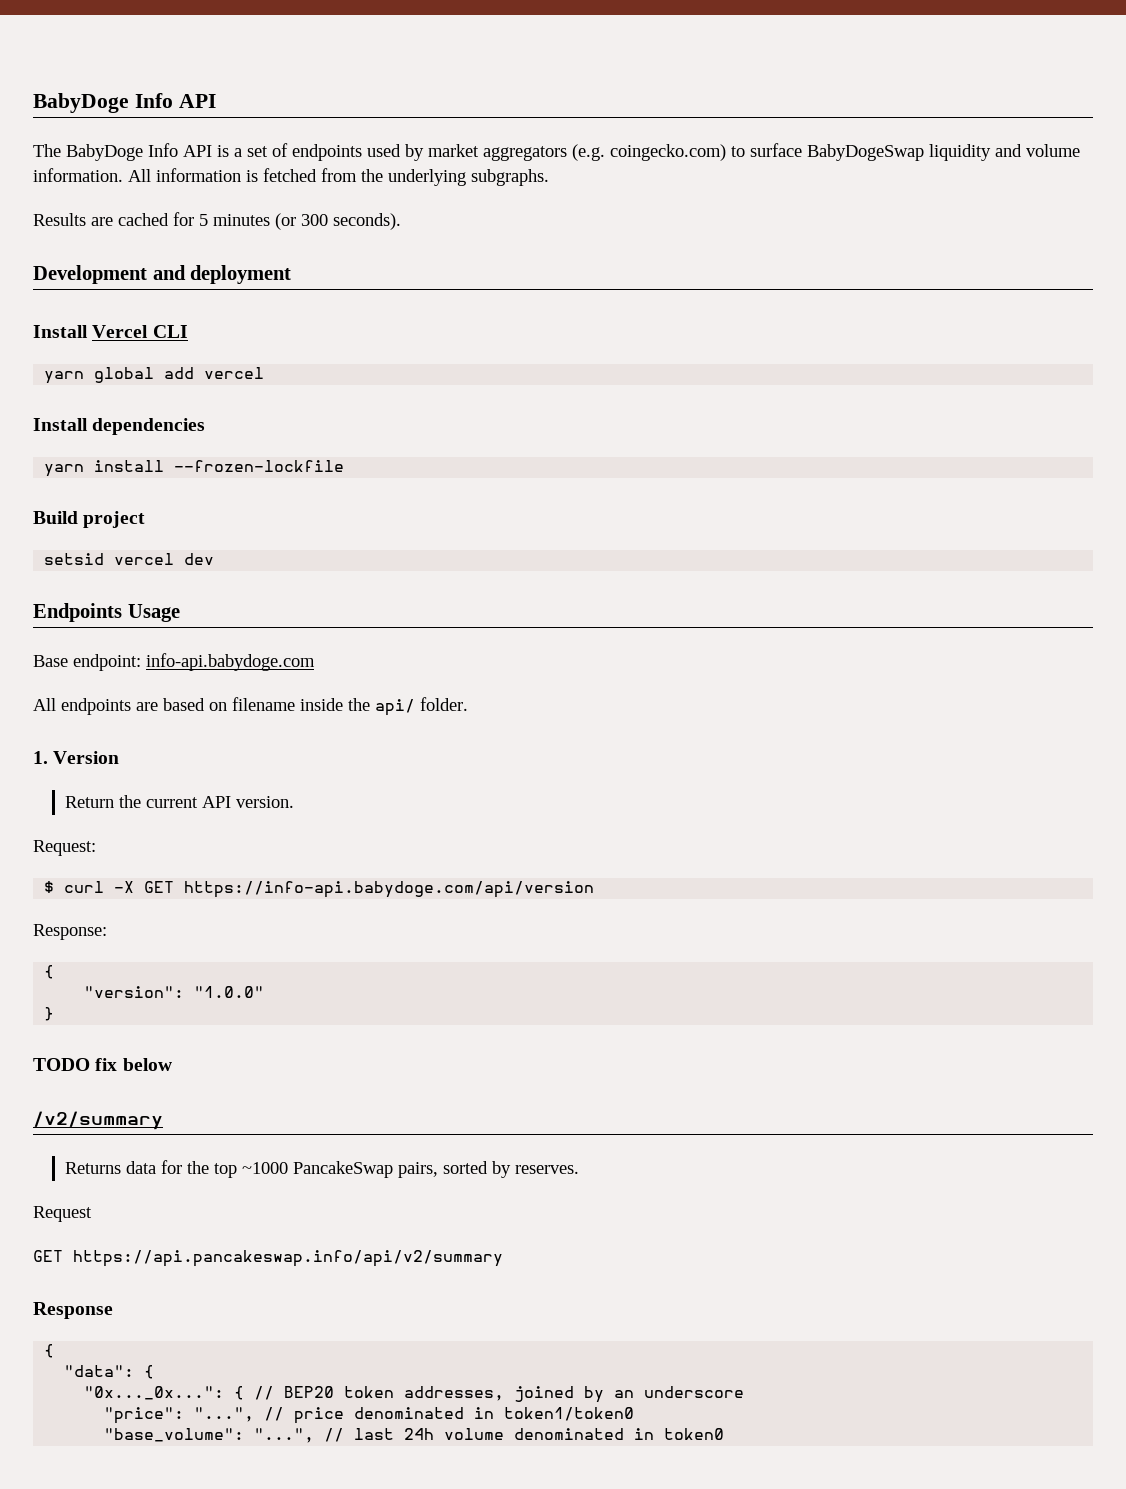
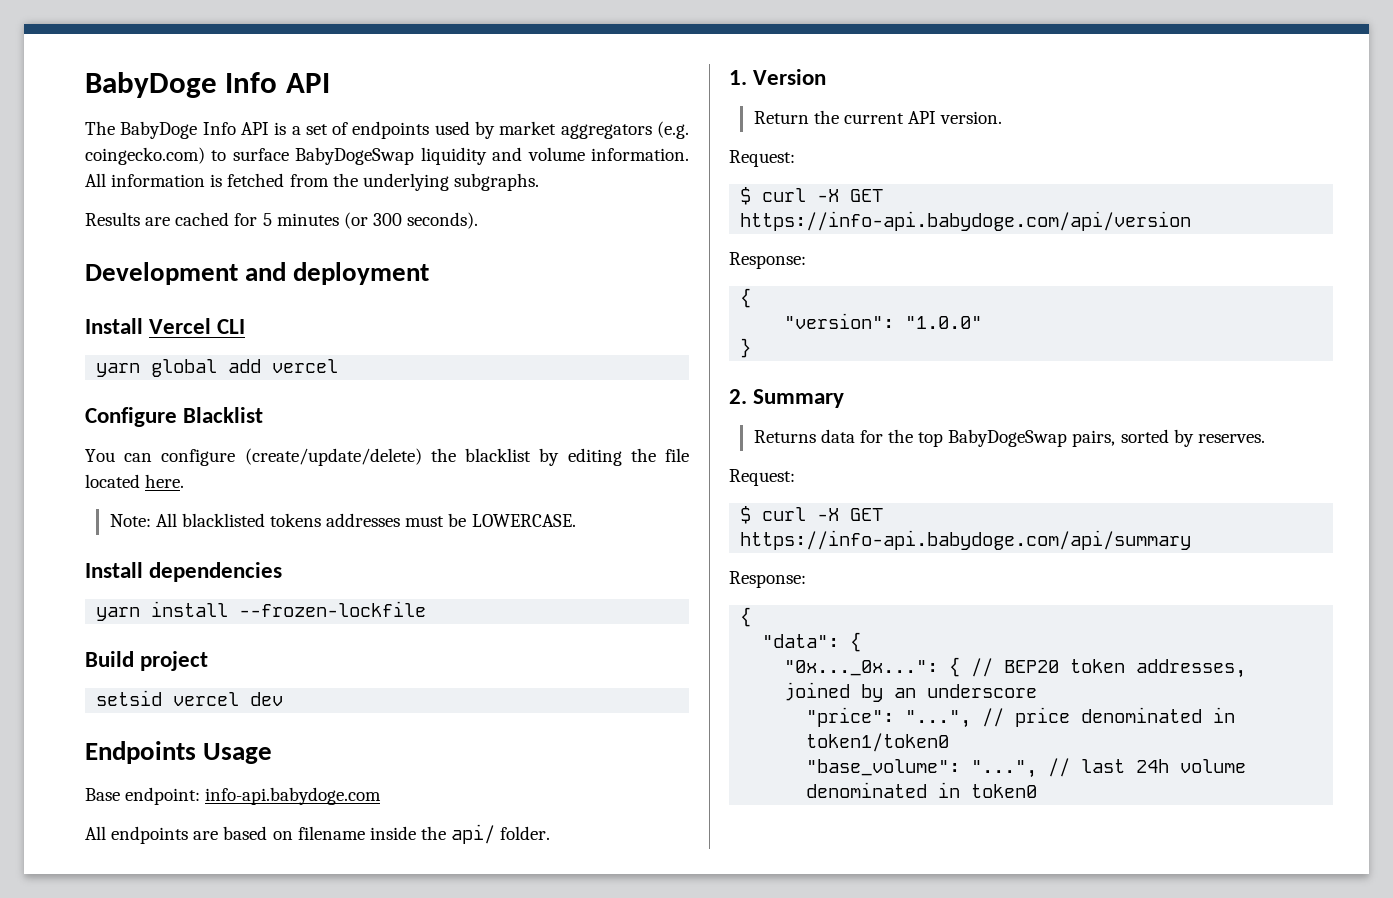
(265, 373) none -> [85,407,264,427] [85,448,689,466] [85,474,185,488] [109,513,576,527] // Configure Blacklist // You can configure (create/update/delete) the blacklist by editing the file located here. // Note: All blacklisted tokens addresses must be LOWERCASE.
[33,1058,172,1071] [33,1111,163,1130] TODO fix below // /v2/summary -> [729,389,845,408] 2. Summary
[242,1161,394,1178] ~1000 PancakeSwap -> [948,429,1068,447] BabyDogeSwap
[33,1206,92,1222] [33,1250,503,1267] [33,1302,113,1319] Request // GET https://api.pancakeswap.info/api/v2/summary // Response -> [729,469,795,486] [740,506,884,524] [740,530,1192,550] [729,571,806,588] Request: // $ curl -X GET https://info-api.babydoge.com/api/summary // Response:

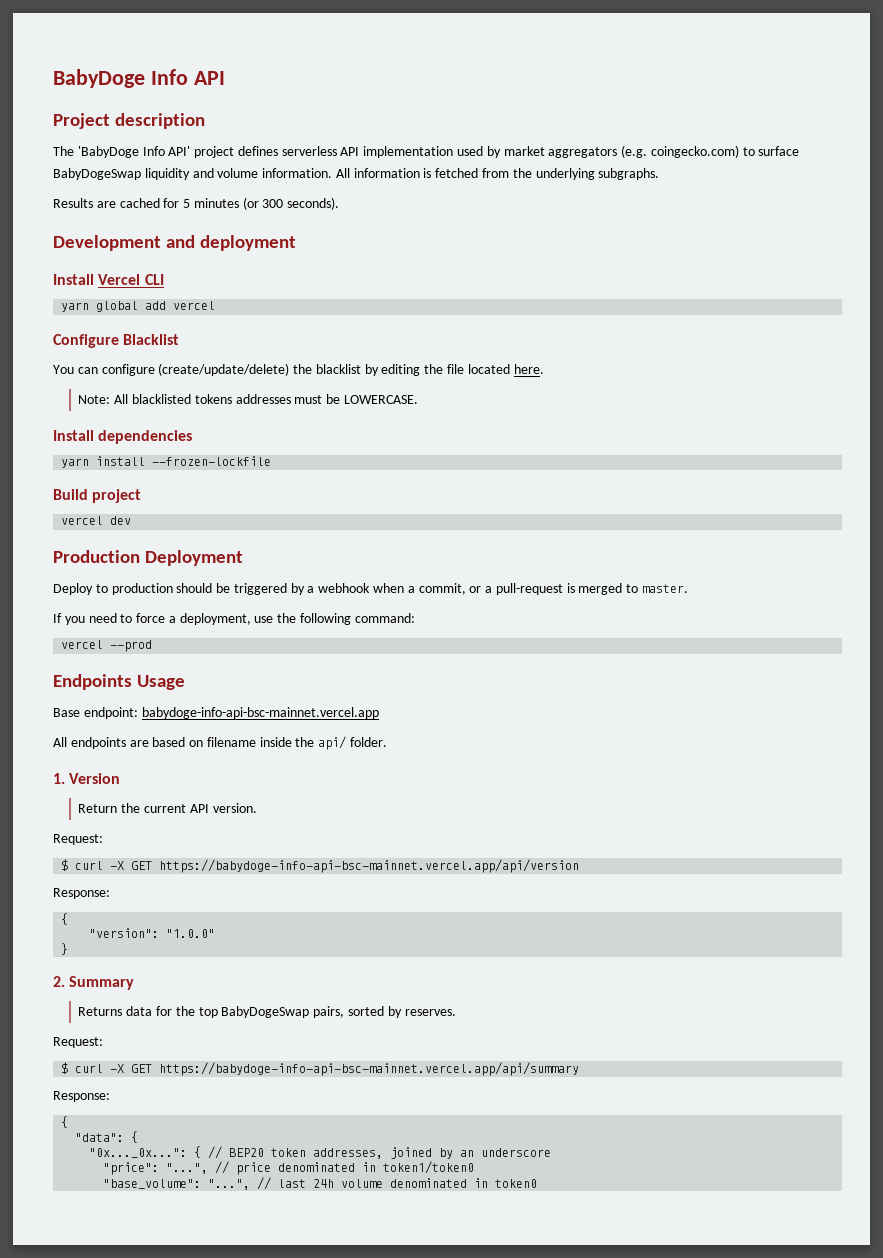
[85,72,330,98] BabyDoge Info API -> [53,69,225,88] [53,113,206,129] BabyDoge Info API // Project description
[120,121,430,139] BabyDoge Info API is a set of endpoints -> [77,146,454,158] 'BabyDoge Info API' project defines serverless API implementation
[96,690,163,706] setsid -> (142, 496) none
(284, 699) none -> [53,550,244,566] [53,583,689,595] [53,613,415,625] [61,640,153,652] // Production Deployment // Deploy to production should be triggered by a webhook when a commit, or a pull-request is merged to master. // If you need to force a deployment, use the following command: // vercel --prod
[205,787,382,805] info-api.babydoge.com -> [141,707,379,719] babydoge-info-api-bsc-mainnet.vercel.app
[740,211,1192,231] https://info-api.babydoge.com/api/version -> [159,859,580,873] https://babydoge-info-api-bsc-mainnet.vercel.app/api/version
[740,530,1192,550] https://info-api.babydoge.com/api/summary -> [159,1062,580,1076] https://babydoge-info-api-bsc-mainnet.vercel.app/api/summary

